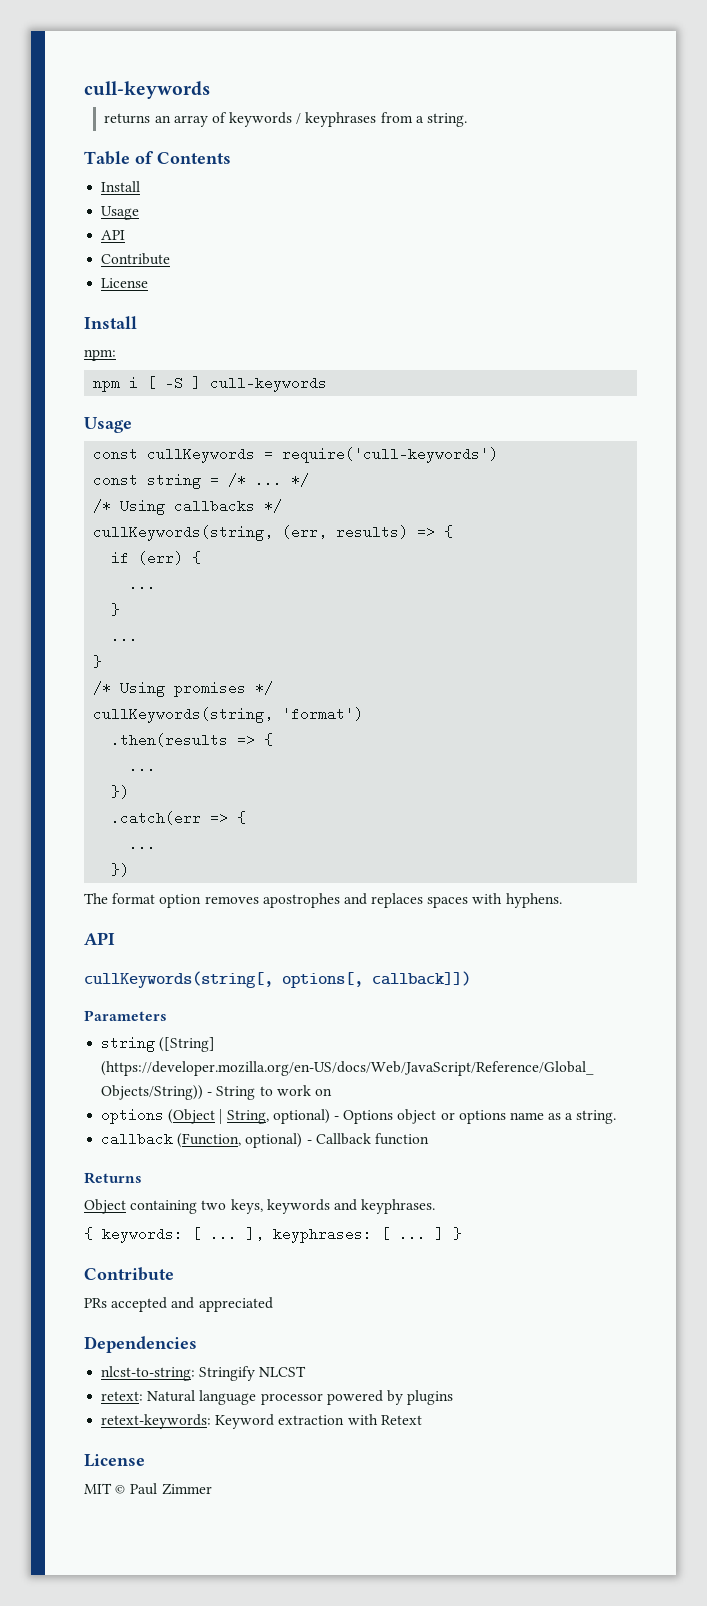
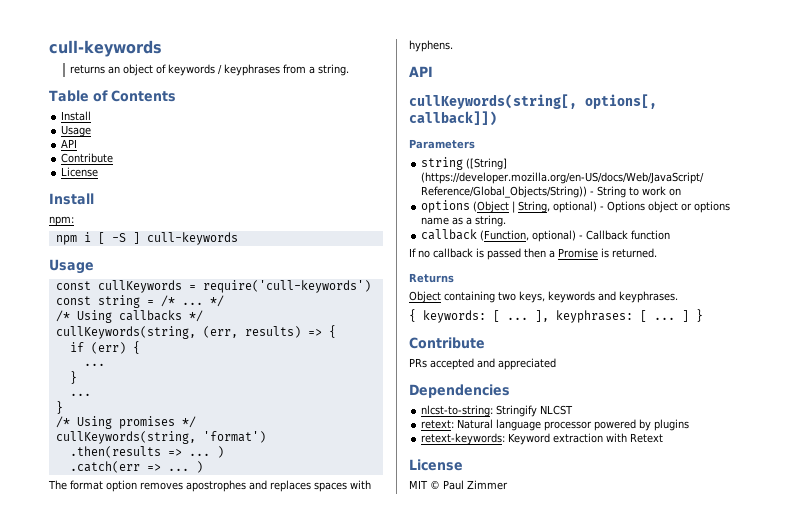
[173,115,208,127] array -> [123,64,154,76] object
[264,733,274,746] [129,759,157,773] [111,785,130,799] { // ... // }) -> [188,446,224,458] ... )
[237,811,247,824] [129,837,157,851] [111,863,130,877] { // ... // }) -> [167,461,203,473] ... )
(429, 1139) none -> [409,248,657,260] // If no callback is passed then a Promise is returned.

